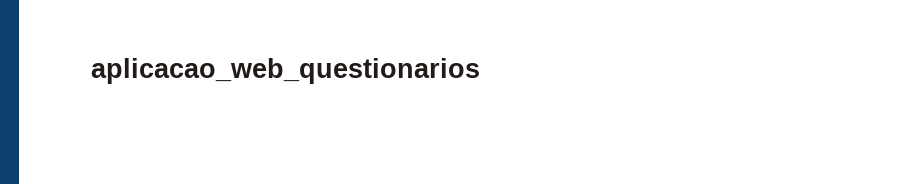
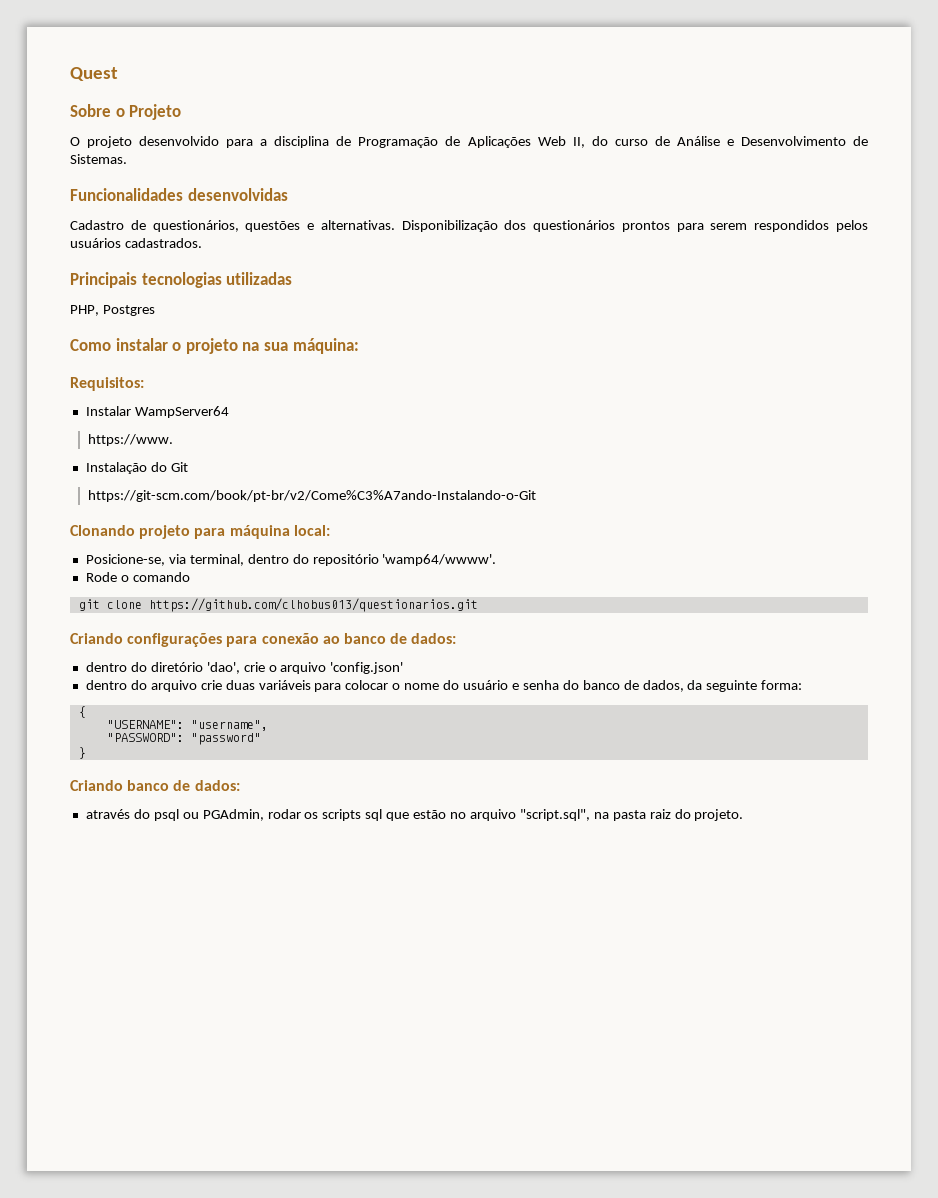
[91,58,480,84] aplicacao_web_questionarios -> [70,67,118,81] [70,104,182,120] [70,136,868,148] [70,154,127,164] [70,188,288,201] [70,220,868,232] [70,238,202,248] [70,272,293,288] [70,305,155,316] [70,338,359,354] [70,377,144,391] [85,406,229,418] [87,434,173,446] [85,462,188,474] [87,490,536,502] [70,525,330,539] [85,554,497,566] [85,572,190,582] [78,598,478,612] [70,633,457,647] [85,662,404,674] [85,680,803,692] [78,706,86,718] [106,720,268,731] [106,733,261,745] [78,747,86,759] [70,780,240,791] [85,809,744,821] Quest // Sobre o Projeto // O projeto desenvolvido para a disciplina de Programação de Aplicações Web II, do curso de Análise e Desenvolvimento de Sistemas. // Funcionalidades desenvolvidas // Cadastro de questionários, questões e alternativas. Disponibilização dos questionários prontos para serem respondidos pelos usuários cadastrados. // Principais tecnologias utilizadas // PHP, Postgres // Como instalar o projeto na sua máquina: // Requisitos: // Instalar WampServer64 // https://www. // Instalação do Git // https://git-scm.com/book/pt-br/v2/Come%C3%A7ando-Instalando-o-Git // Clonando projeto para máquina local: // Posicione-se, via terminal, dentro do repositório 'wamp64/wwww'. // Rode o comando // git clone https://github.com/clhobus013/questionarios.git // Criando configurações para conexão ao banco de dados: // dentro do diretório 'dao', crie o arquivo 'config.json' // dentro do arquivo crie duas variáveis para colocar o nome do usuário e senha do banco de dados, da seguinte forma: // { // "USERNAME": "username", // "PASSWORD": "password" // } // Criando banco de dados: // através do psql ou PGAdmin, rodar os scripts sql que estão no arquivo "script.sql", na pasta raiz do projeto.

